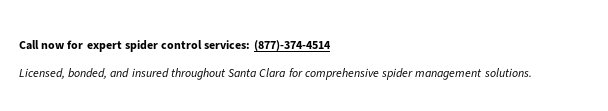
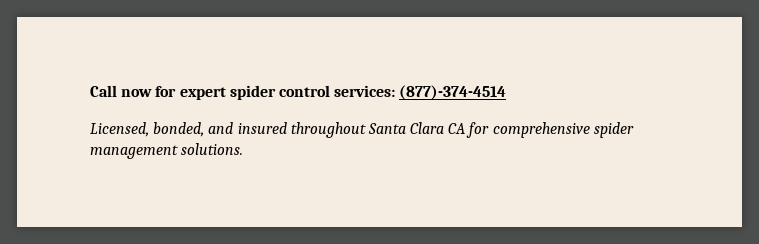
(287, 72) none -> [448,123,466,134] CA

